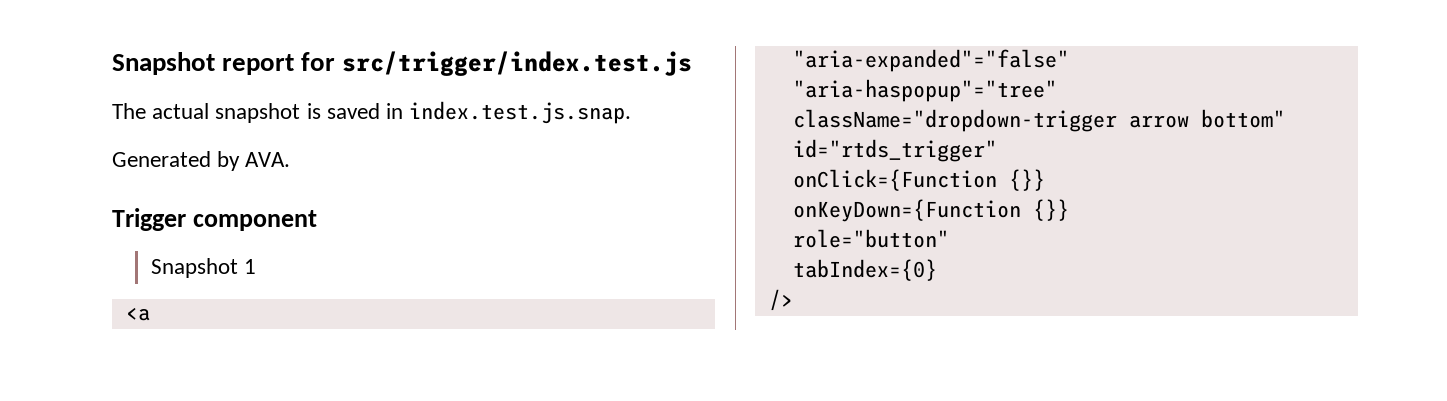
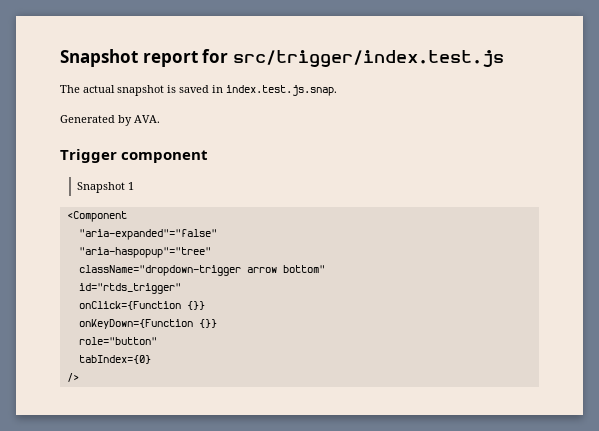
[125,307,150,321] <a -> [66,211,127,222] <Component

